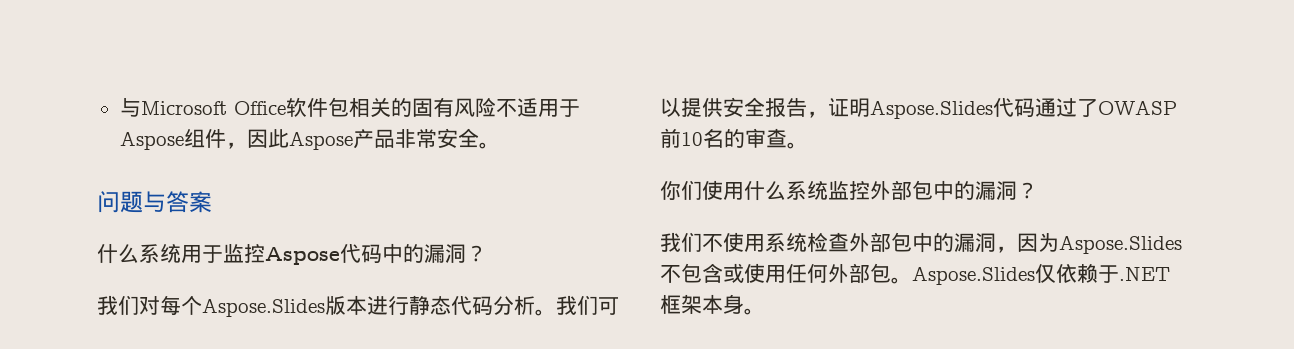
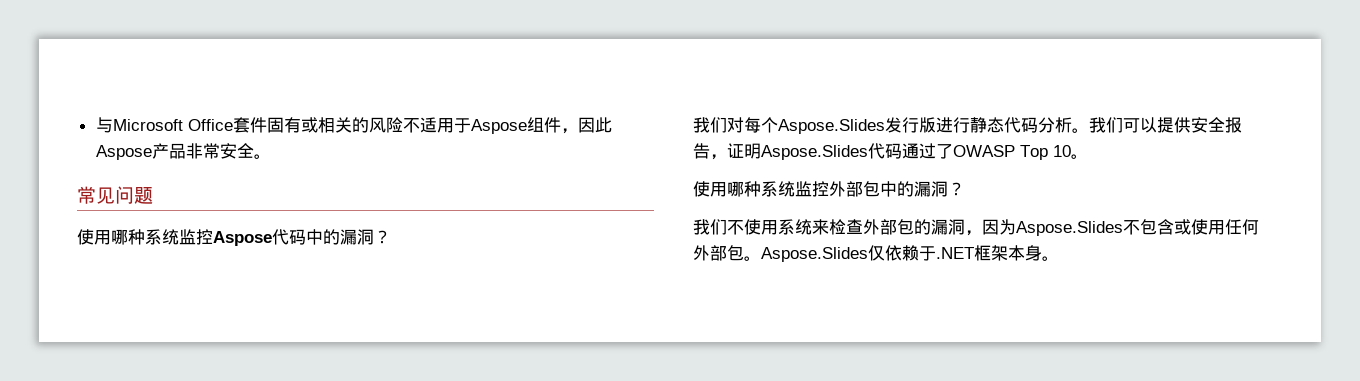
[285,97,454,117] 软件包相关的固有 -> [232,117,369,133] 套件固有或相关的
(500, 145) none -> [77,186,115,204] 常见
[143,191,212,213] [97,244,223,264] 与答案 // 什么系统用于 -> [77,229,179,245] // 使用哪种系统
[325,295,367,315] 版本 -> [885,117,936,133] 发行版
[660,128,808,149] [660,180,786,201] 前10名的审查。 // 你们使用什么 -> [1020,145,1088,160] [693,181,761,197] Top 10。 // 使用哪种
(807, 242) none -> [812,219,829,235] 来
[912,232,933,253] 中 -> (914, 227) none

